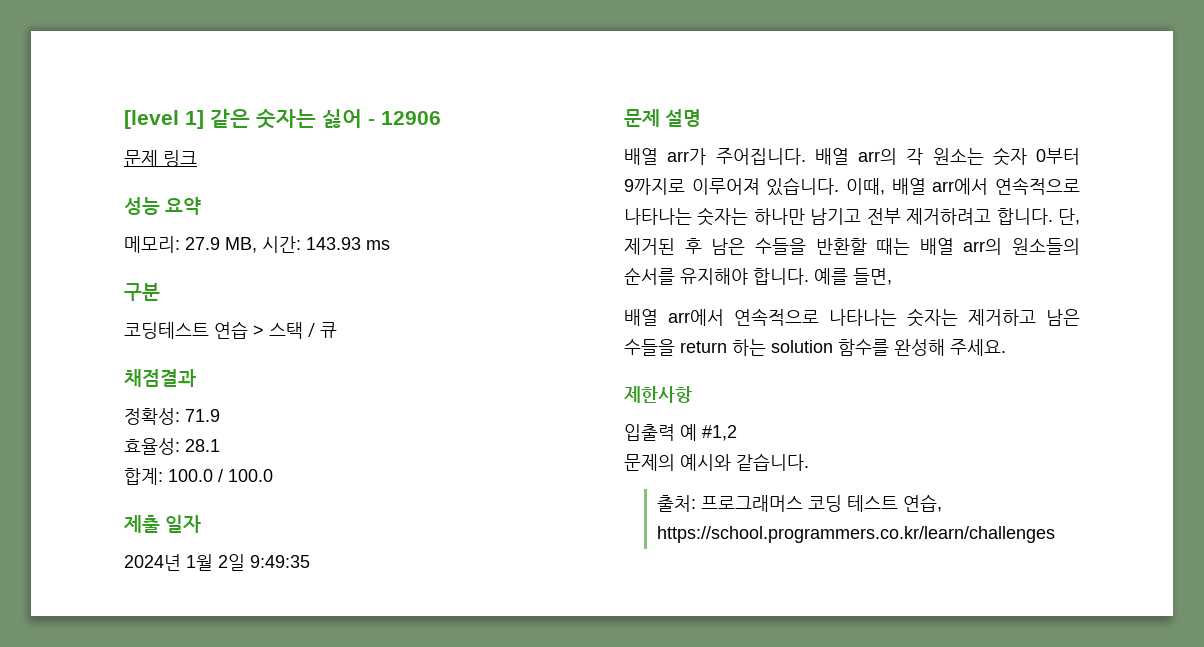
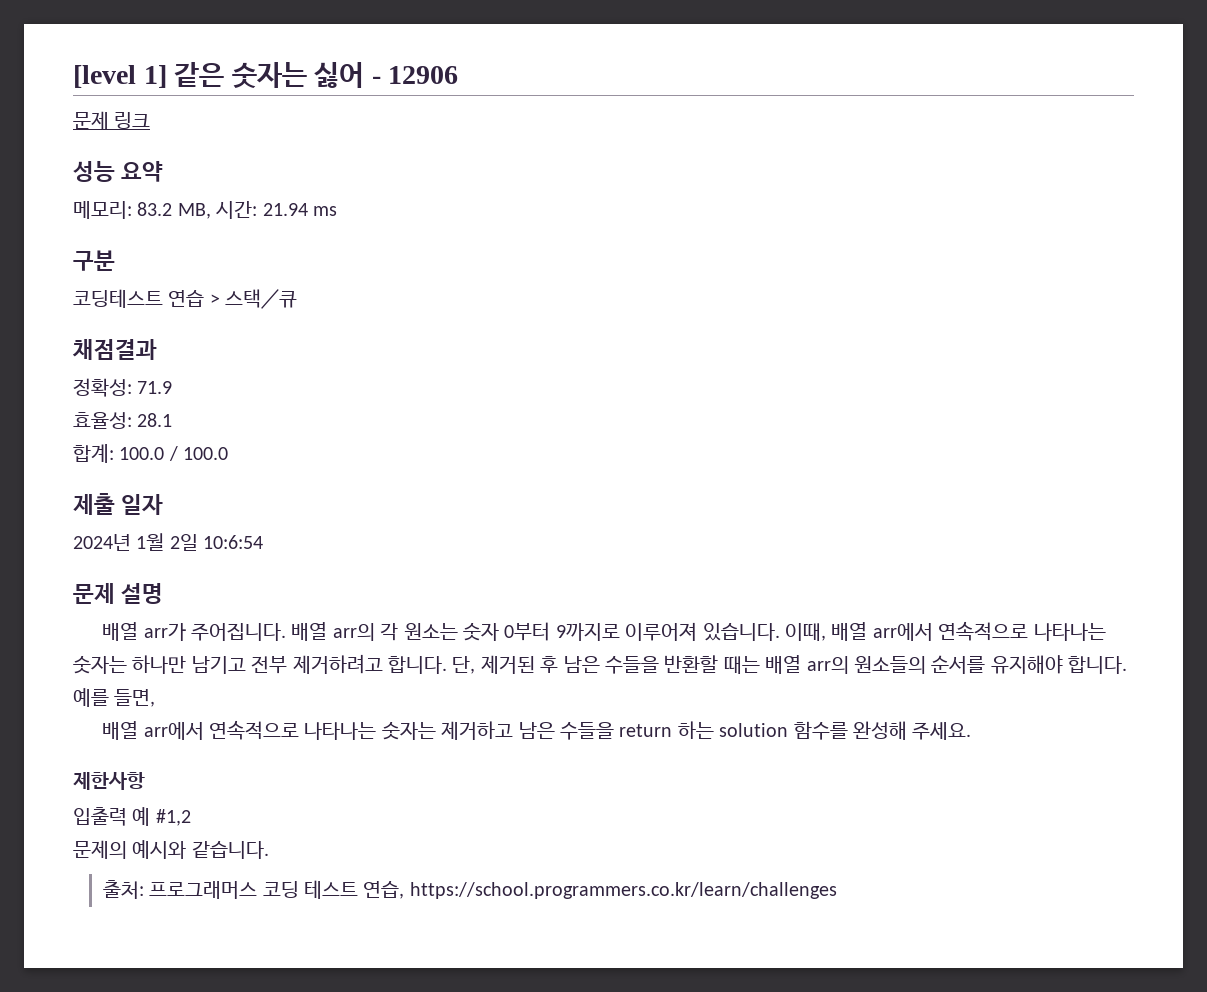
[185,237,220,250] 27.9 -> [137,202,173,216] 83.2
[306,237,361,250] 143.93 -> [262,203,308,216] 21.94
[250,555,310,568] 9:49:35 -> [203,535,264,549] 10:6:54

